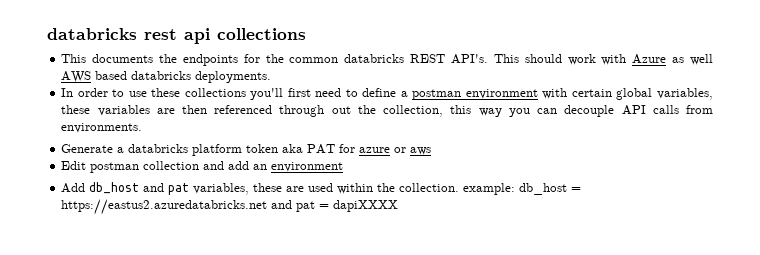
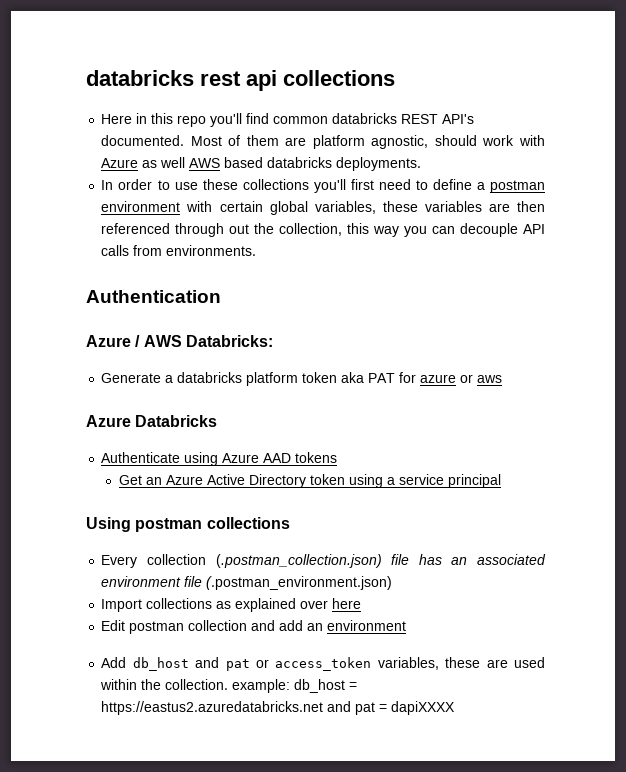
[61,54,519,66] This documents the endpoints for the common databricks REST API's. This -> [101,113,475,127] [101,135,429,149] Here in this repo you'll find common databricks REST API's documented. Most of them are platform agnostic,
(143, 128) none -> [86,290,221,303] [86,335,273,347] // Authentication // Azure / AWS Databricks:
(432, 151) none -> [86,415,218,427] [101,452,338,466] [118,474,501,488] [86,517,290,532] [101,554,547,568] [101,576,393,590] [101,598,362,612] // Azure Databricks // Authenticate using Azure AAD tokens // Get an Azure Active Directory token using a service principal // Using postman collections // Every collection (.postman_collection.json) file has an associated environment file (.postman_environment.json) // Import collections as explained over here
(190, 189) none -> [256,657,372,671] or access_token

